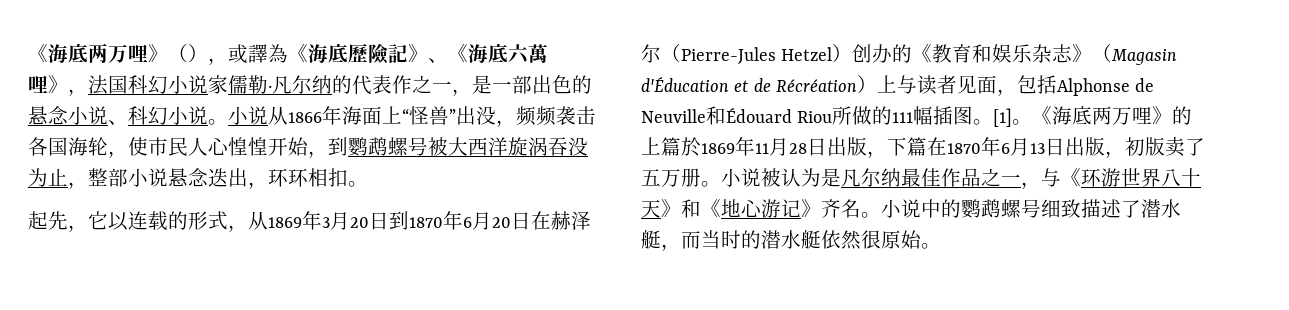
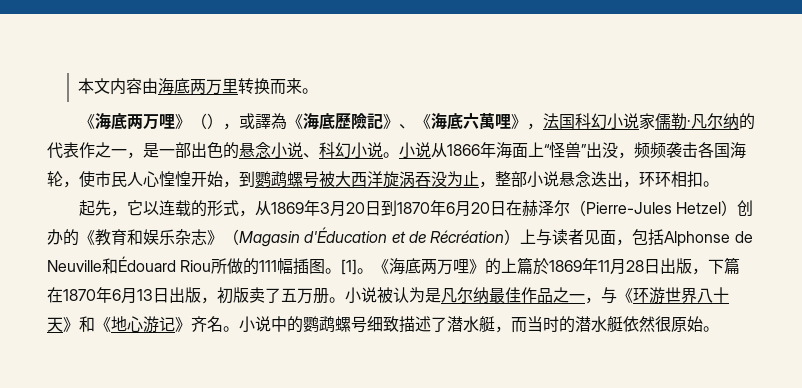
(28, 53) none -> [78,78,319,95] 本文内容由海底两万里转换而来。 //

